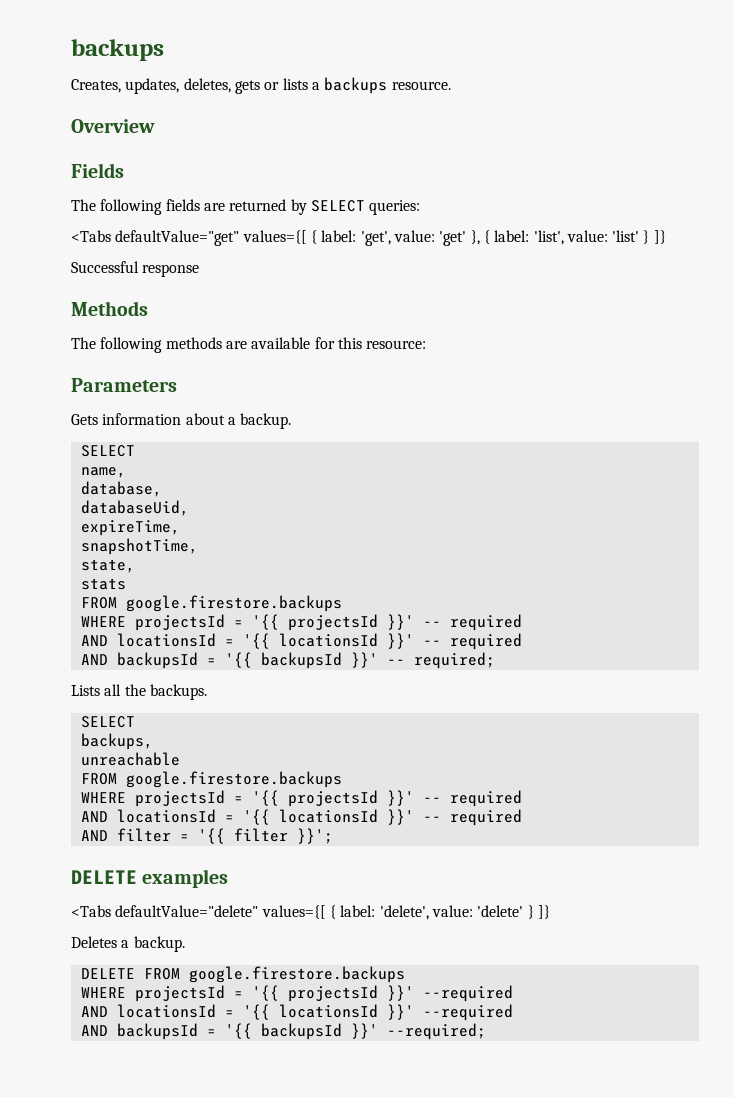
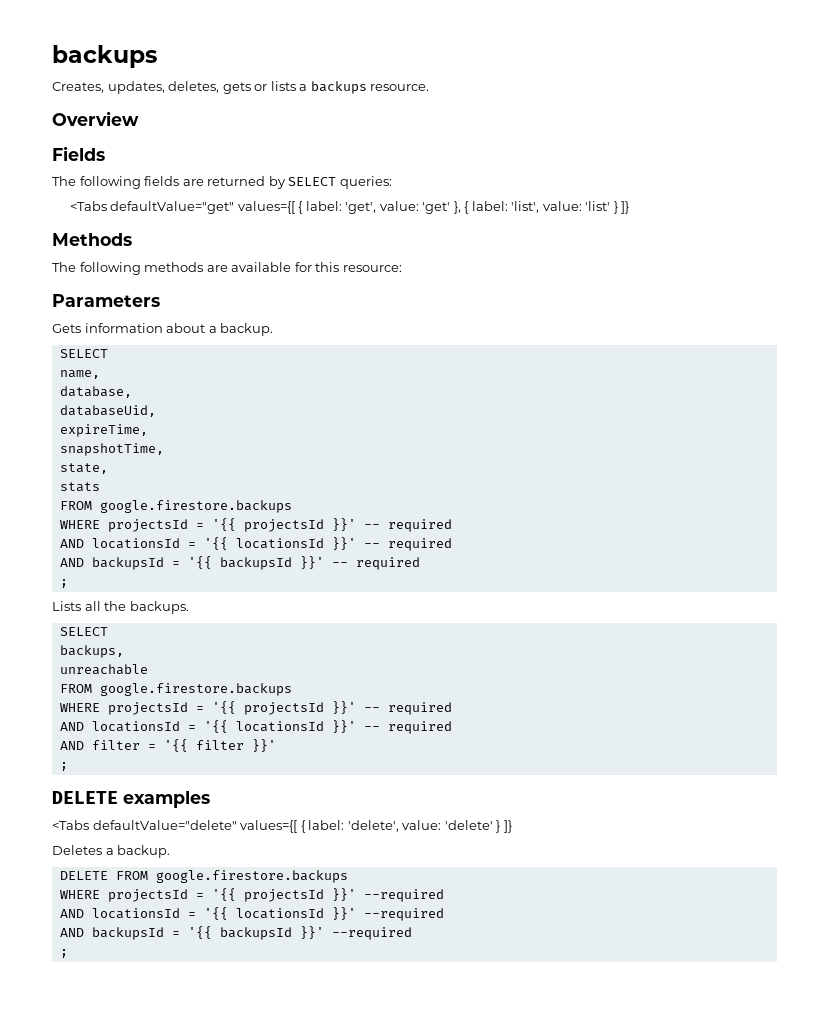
[71,261,200,277] // Successful response -> (630, 207) none
[413,652,495,669] required; -> [355,557,420,570] [59,579,68,588] required // ;
[296,828,333,844] }}'; -> [251,739,276,752] [59,762,68,771] }}' // ;
[386,1023,486,1040] --required; -> [331,927,412,940] [59,949,68,958] --required // ;

